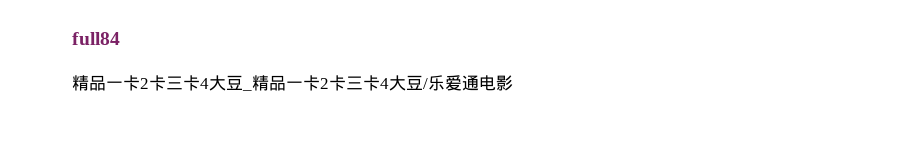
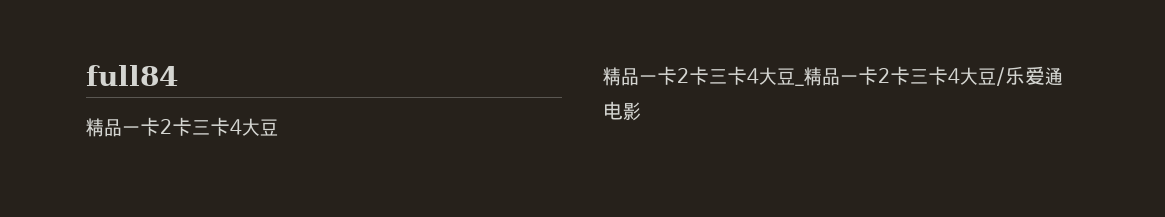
(243, 82) none -> [603,66,795,86] // 精品一卡2卡三卡4大豆

